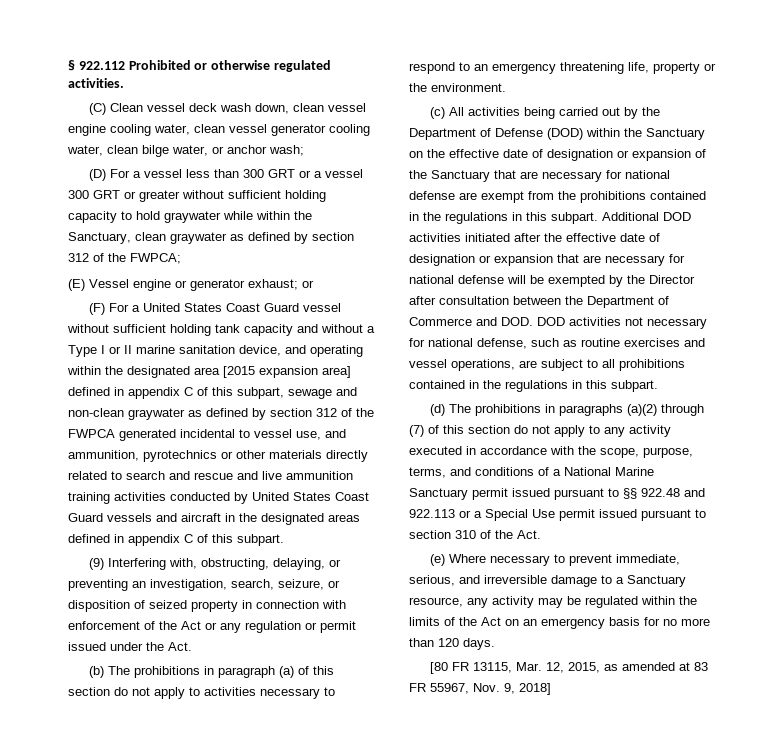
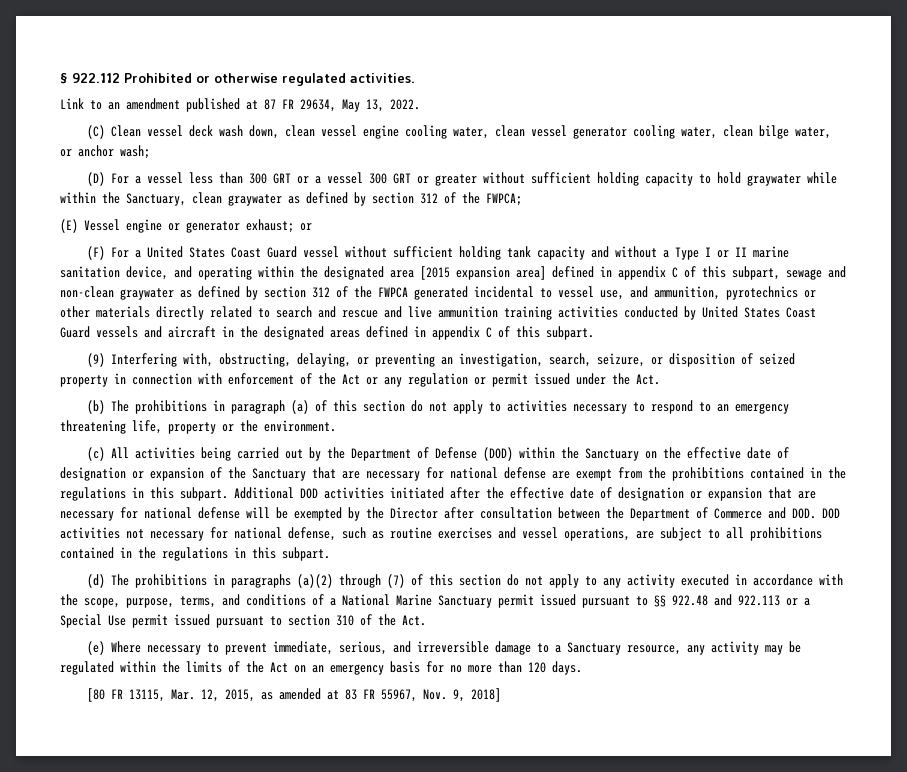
(124, 83) none -> [60,98,420,112] // Link to an amendment published at 87 FR 29634, May 13, 2022.

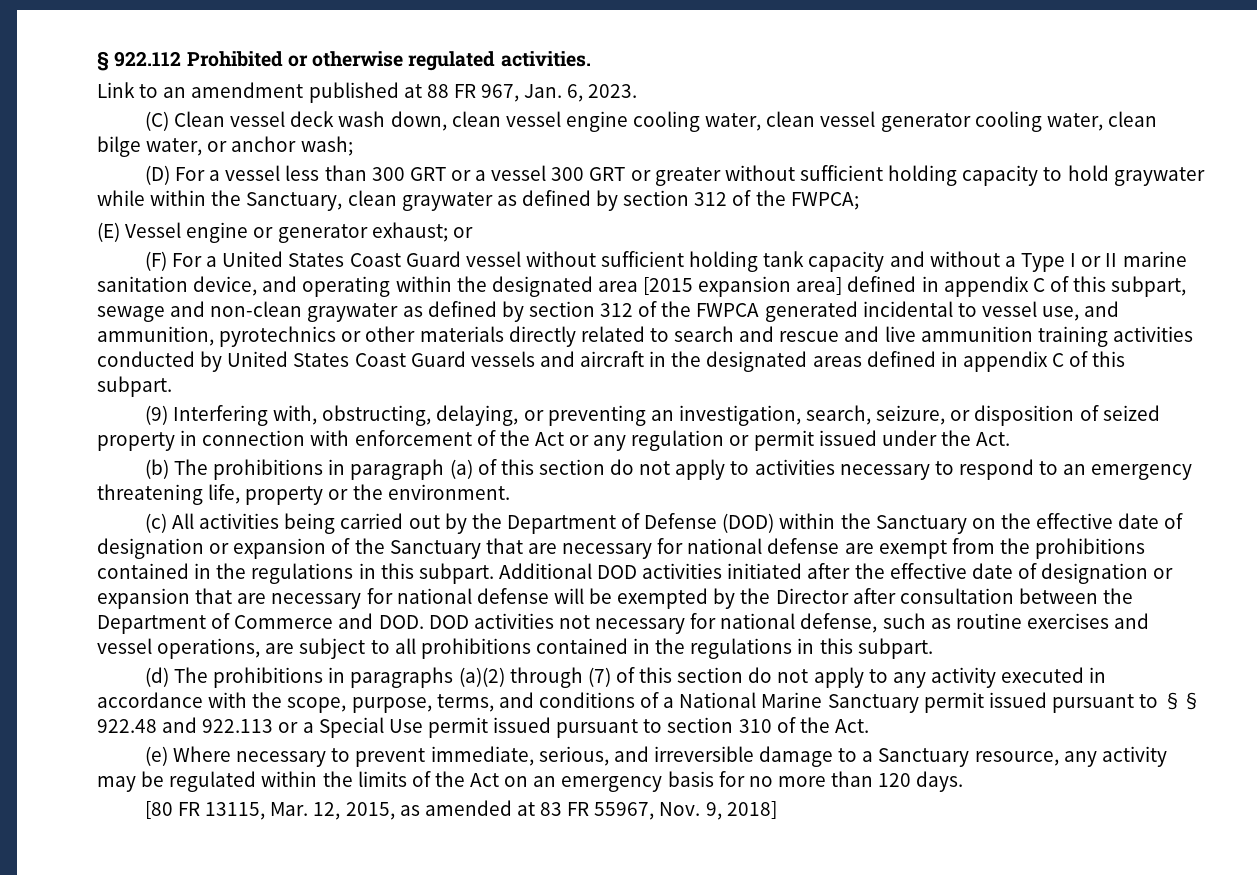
[264,99,420,112] 87 FR 29634, May 13, 2022. -> [426,84,638,102] 88 FR 967, Jan. 6, 2023.

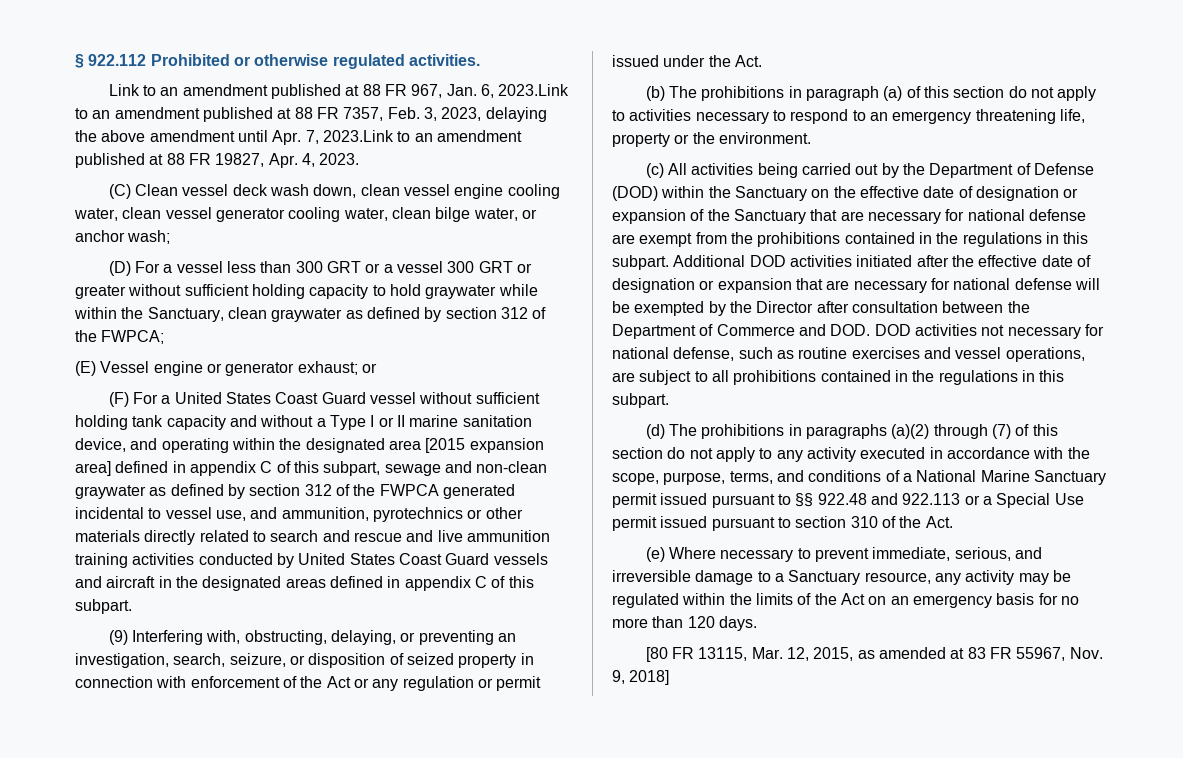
(584, 93) none -> [498,84,570,96] [75,107,547,122] [75,130,522,145] [75,153,315,168] 2023.Link to an amendment published at 88 FR 7357, Feb. 3, 2023, delaying the above amendment until Apr. 7, 2023.Link to an amendment published at 88 FR 19827, Apr. 4,

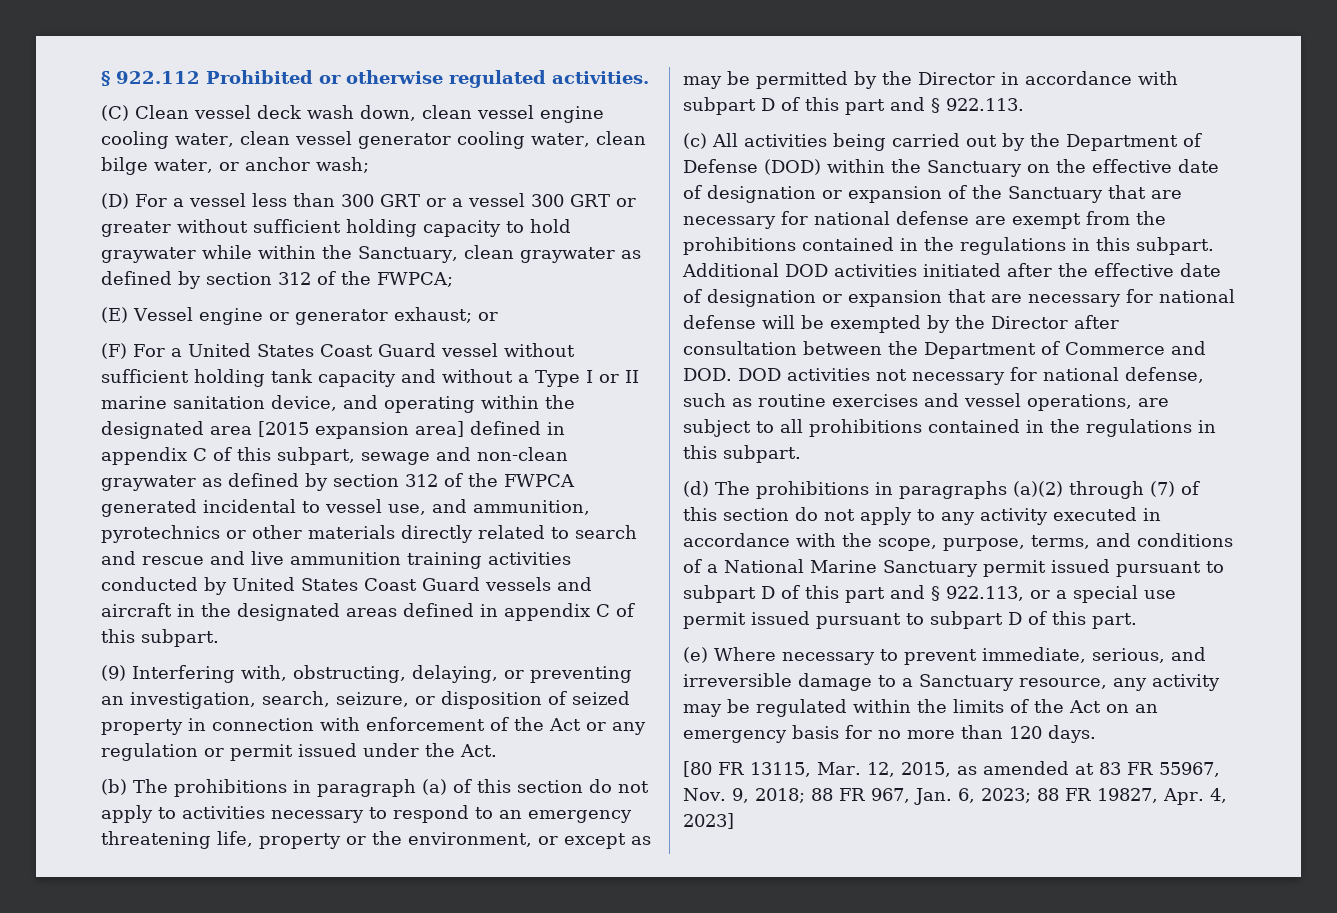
[108,84,570,99] [75,107,547,122] [75,130,522,145] [75,153,360,168] // Link to an amendment published at 88 FR 967, Jan. 6, 2023.Link to an amendment published at 88 FR 7357, Feb. 3, 2023, delaying the above amendment until Apr. 7, 2023.Link to an amendment published at 88 FR 19827, Apr. 4, 2023. -> (649, 77) none
[718,132,811,144] environment. -> [408,832,651,849] [683,71,1178,89] [683,97,1024,115] environment, or except as may be permitted by the Director in accordance with subpart D of this part and § 922.113.
[795,493,1084,508] [612,516,953,531] §§ 922.48 and 922.113 or a Special Use permit issued pursuant to section 310 of the Act. -> [683,585,1176,603] [683,611,1137,629] subpart D of this part and § 922.113, or a special use permit issued pursuant to subpart D of this part.
[629,670,670,685] 2018] -> [754,788,1227,805] [683,813,734,829] 2018; 88 FR 967, Jan. 6, 2023; 88 FR 19827, Apr. 4, 2023]

